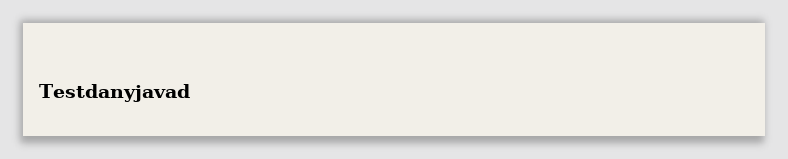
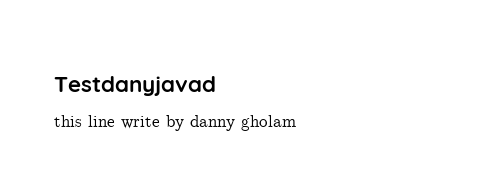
(190, 93) none -> [54,115,296,131] // this line write by danny gholam

